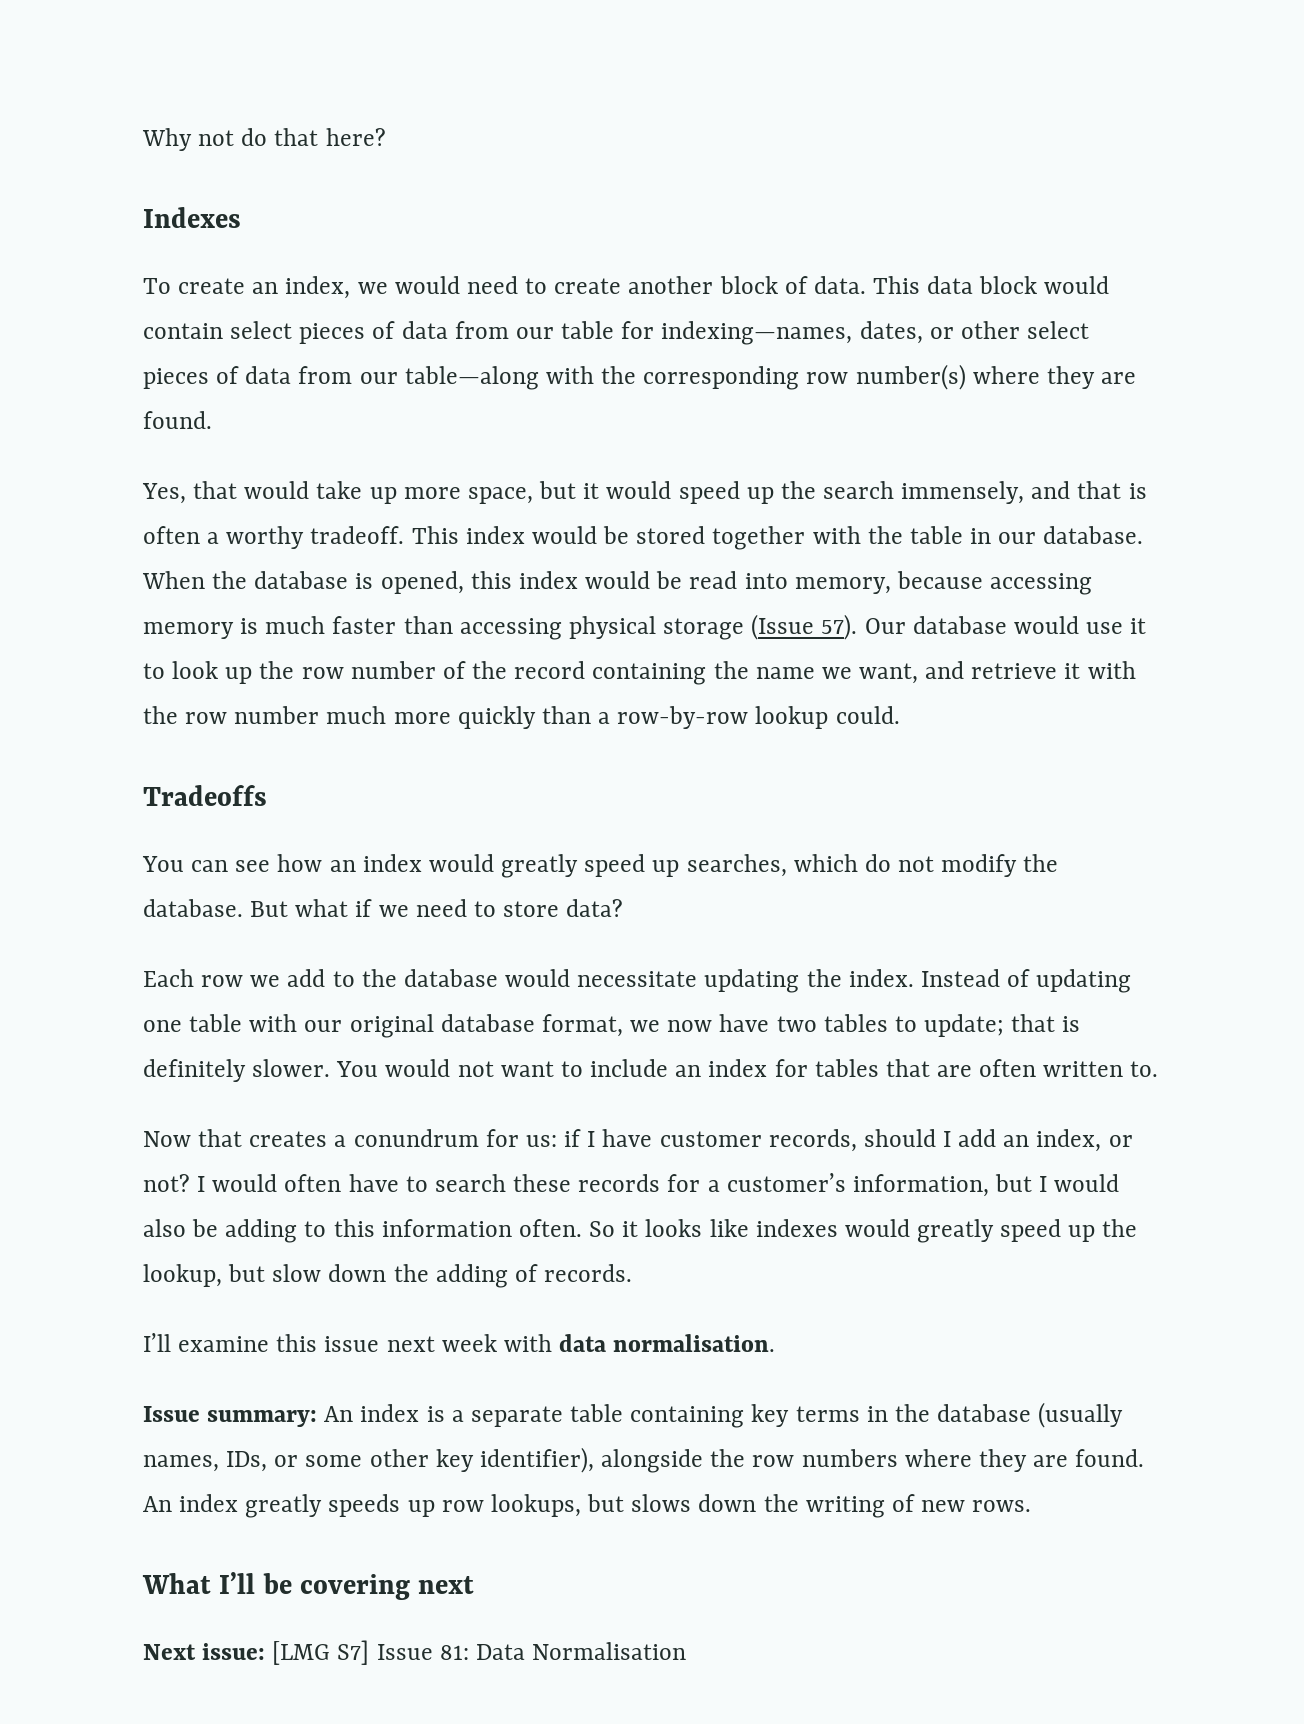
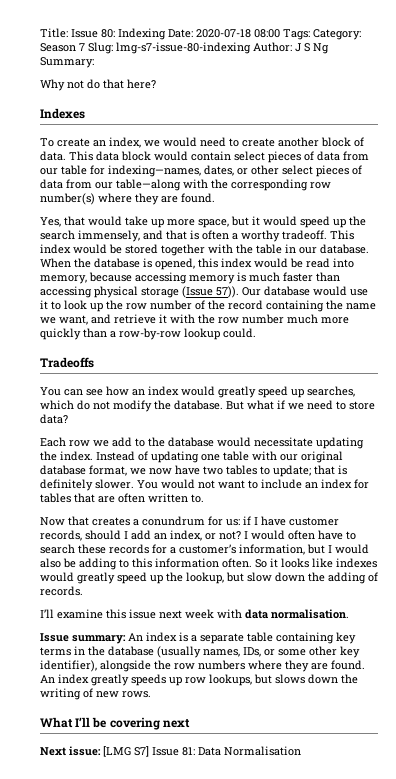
(142, 139) none -> [40,28,361,40] [40,42,329,54] [40,57,94,68] Title: Issue 80: Indexing Date: 2020-07-18 08:00 Tags: Category: Season 7 Slug: lmg-s7-issue-80-indexing Author: J S Ng Summary: //
[821,614,858,640] 57). -> [216,286,239,298] 57)).

